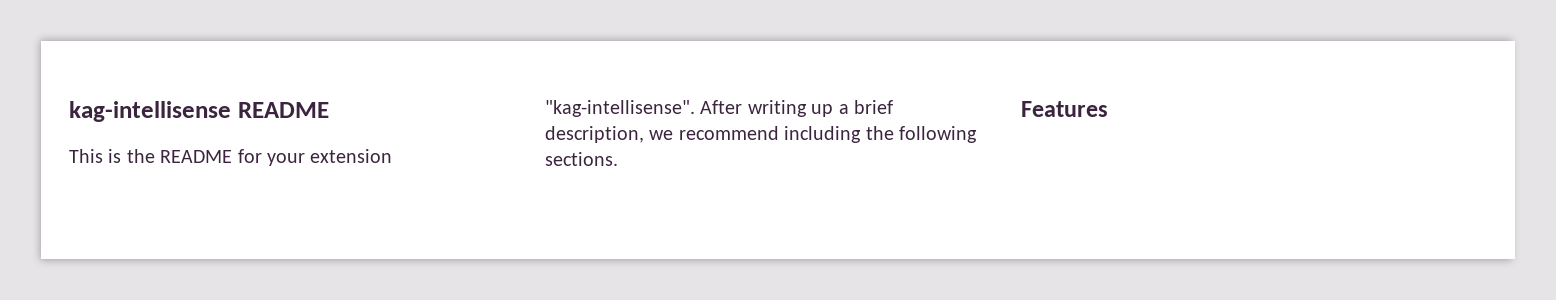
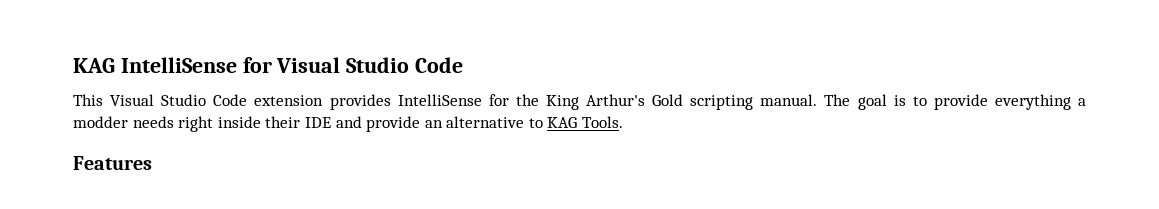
[69,101,329,122] [69,149,393,166] [545,100,893,117] [545,126,977,143] [545,152,618,166] kag-intellisense README // This is the README for your extension "kag-intellisense". After writing up a brief description, we recommend including the following sections. -> [73,57,464,73] [73,94,1087,110] [73,116,624,132] KAG IntelliSense for Visual Studio Code // This Visual Studio Code extension provides IntelliSense for the King Arthur's Gold scripting manual. The goal is to provide everything a modder needs right inside their IDE and provide an alternative to KAG Tools.

